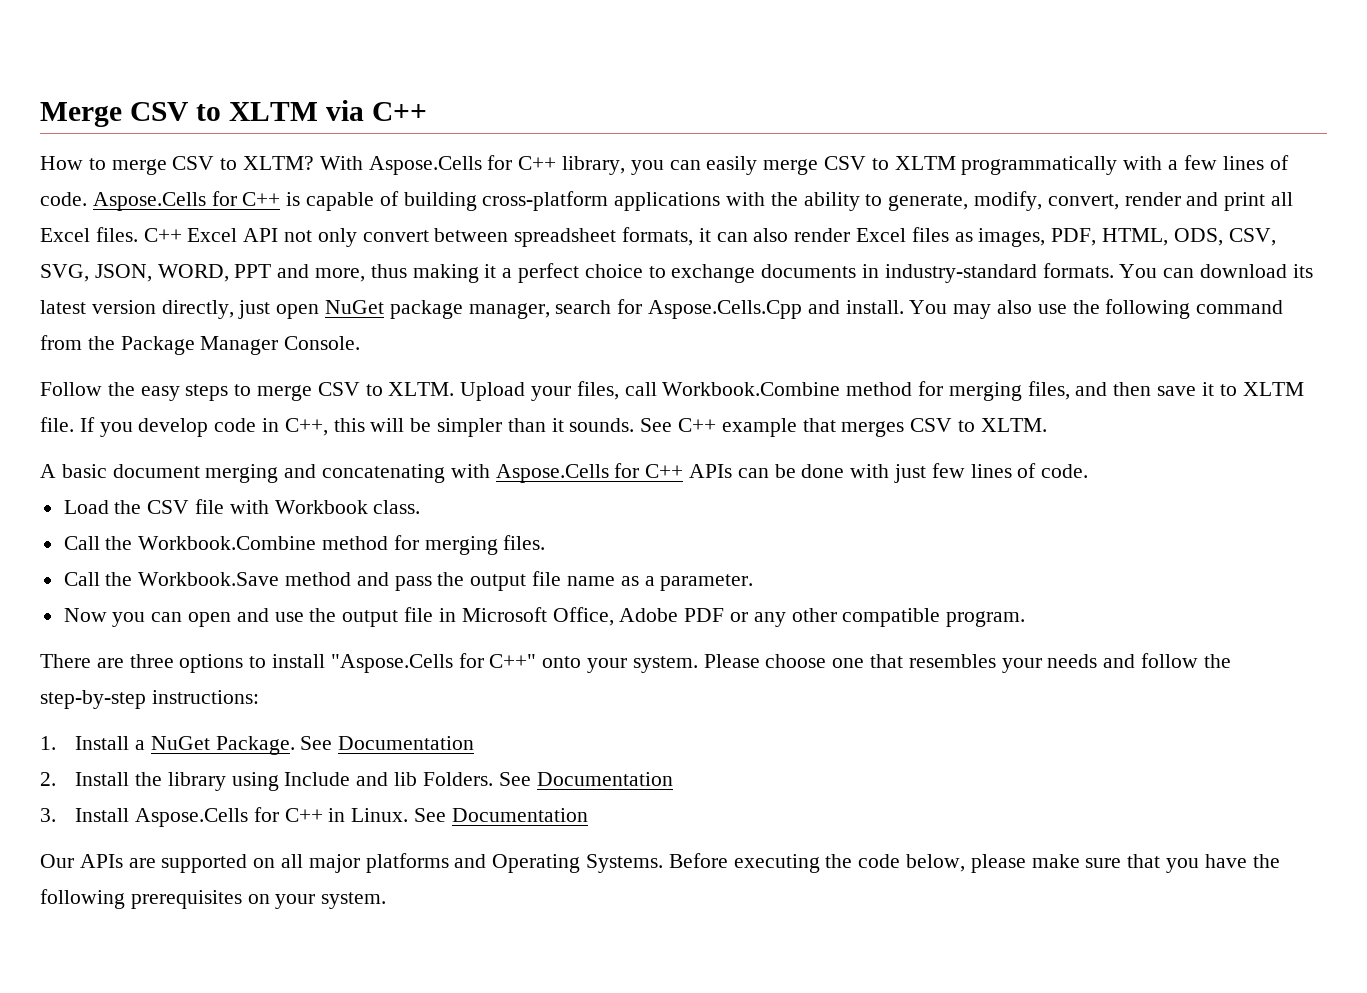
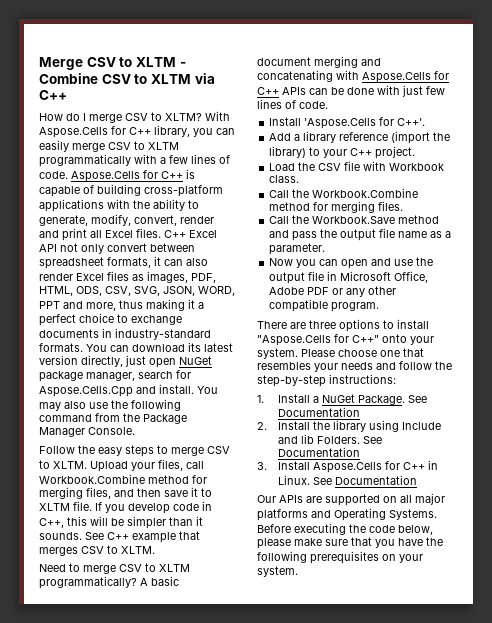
(318, 111) none -> [179,62,186,67] [39,73,191,84] - Combine CSV to XLTM
[88,158,106,170] to -> [66,113,86,121] do I
(1047, 425) none -> [39,563,190,574] [39,576,137,589] Need to merge CSV to XLTM programmatically?
(1089, 471) none -> [269,117,426,129] [269,131,451,144] [269,146,416,159] // Install 'Aspose.Cells for C++'. // Add a library reference (import the library) to your C++ project.

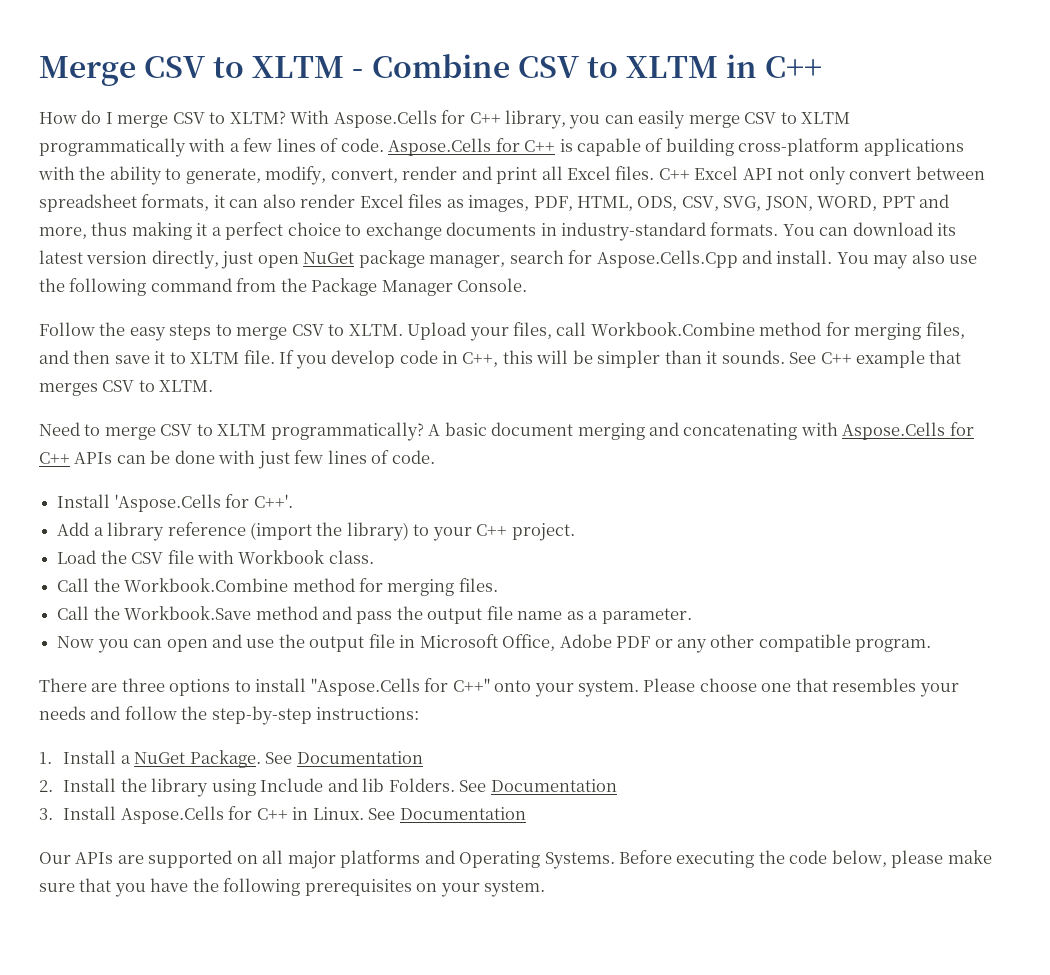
[194,73,215,84] via -> [725,54,757,78] in

